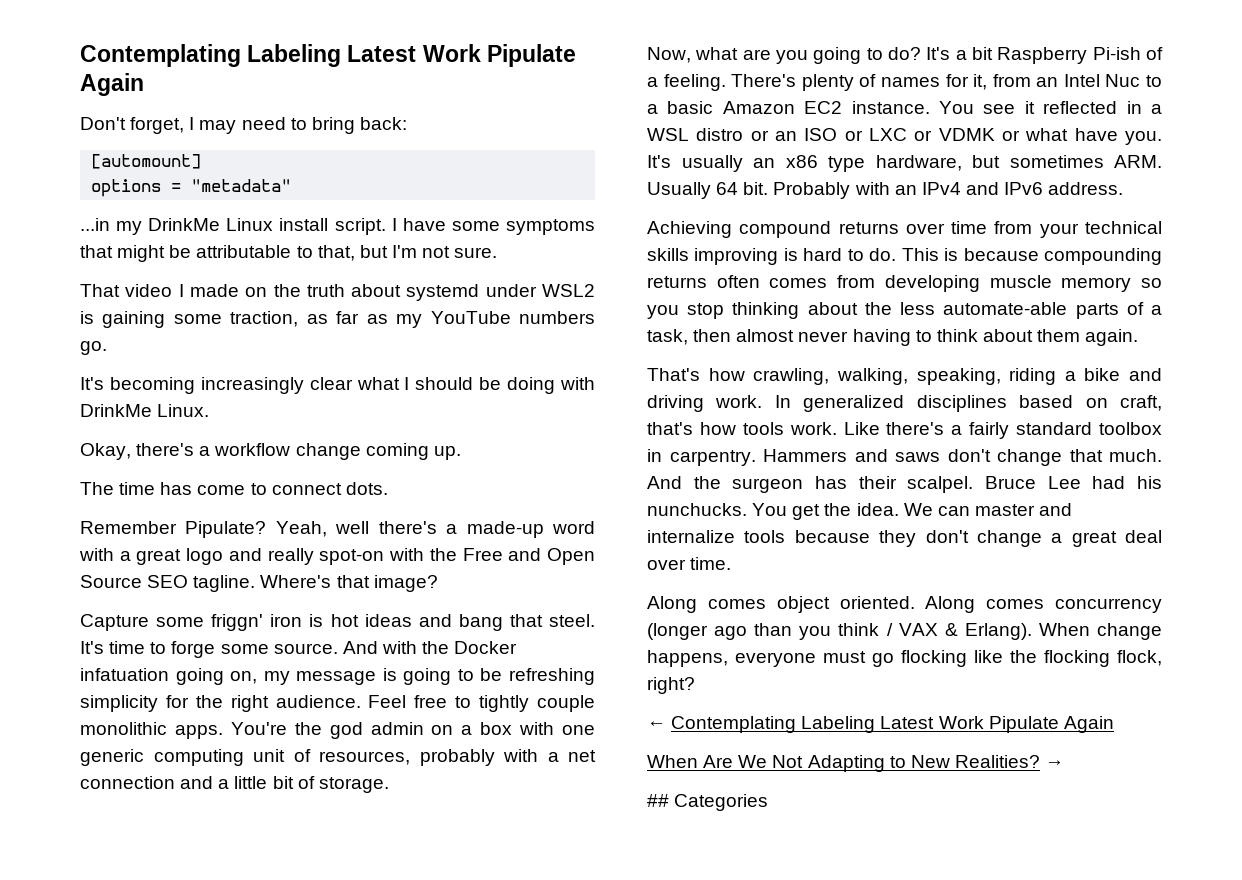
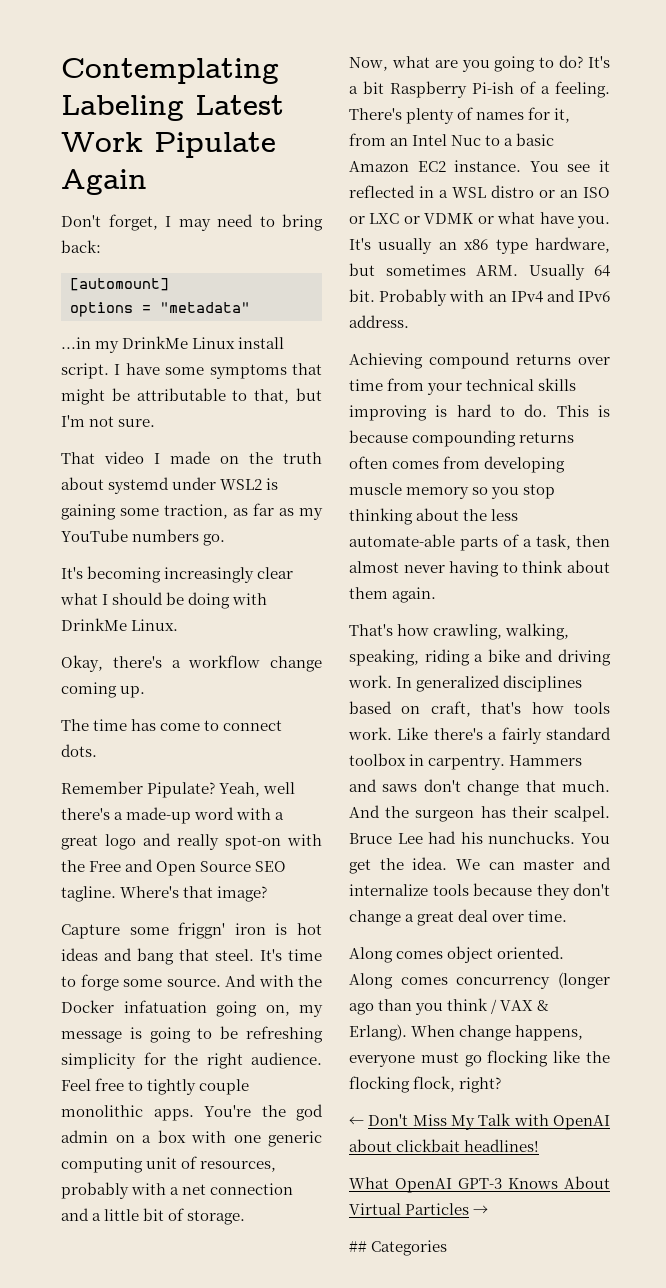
[671,716,1114,733] [647,755,1040,772] Contemplating Labeling Latest Work Pipulate Again // When Are We Not Adapting to New Realities? -> [368,1113,610,1130] [349,1139,540,1152] [349,1176,610,1193] [349,1203,470,1215] Don't Miss My Talk with OpenAI about clickbait headlines! // What OpenAI GPT-3 Knows About Virtual Particles

